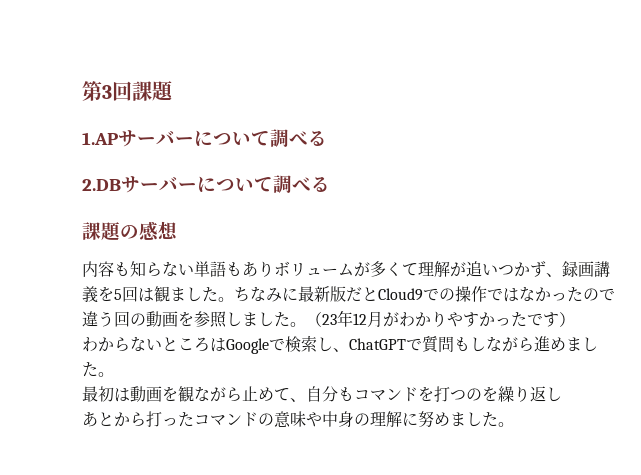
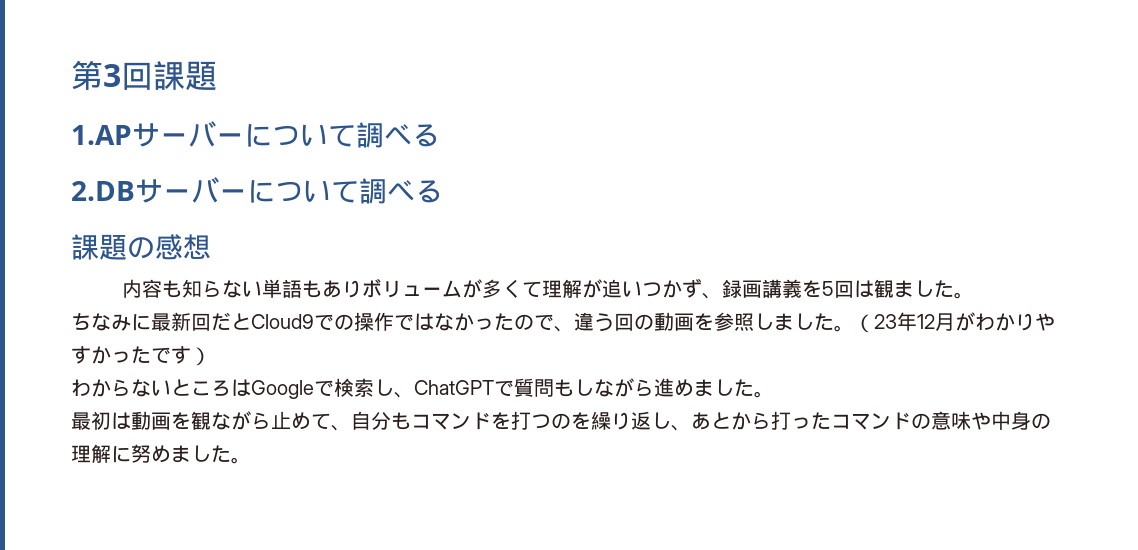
(234, 299) none -> (975, 295) //
[330,286,346,302] 版 -> [191,313,211,331] 回
(615, 294) none -> [554,326,574,332] 、
(562, 394) // -> [671,425,691,431] 、

